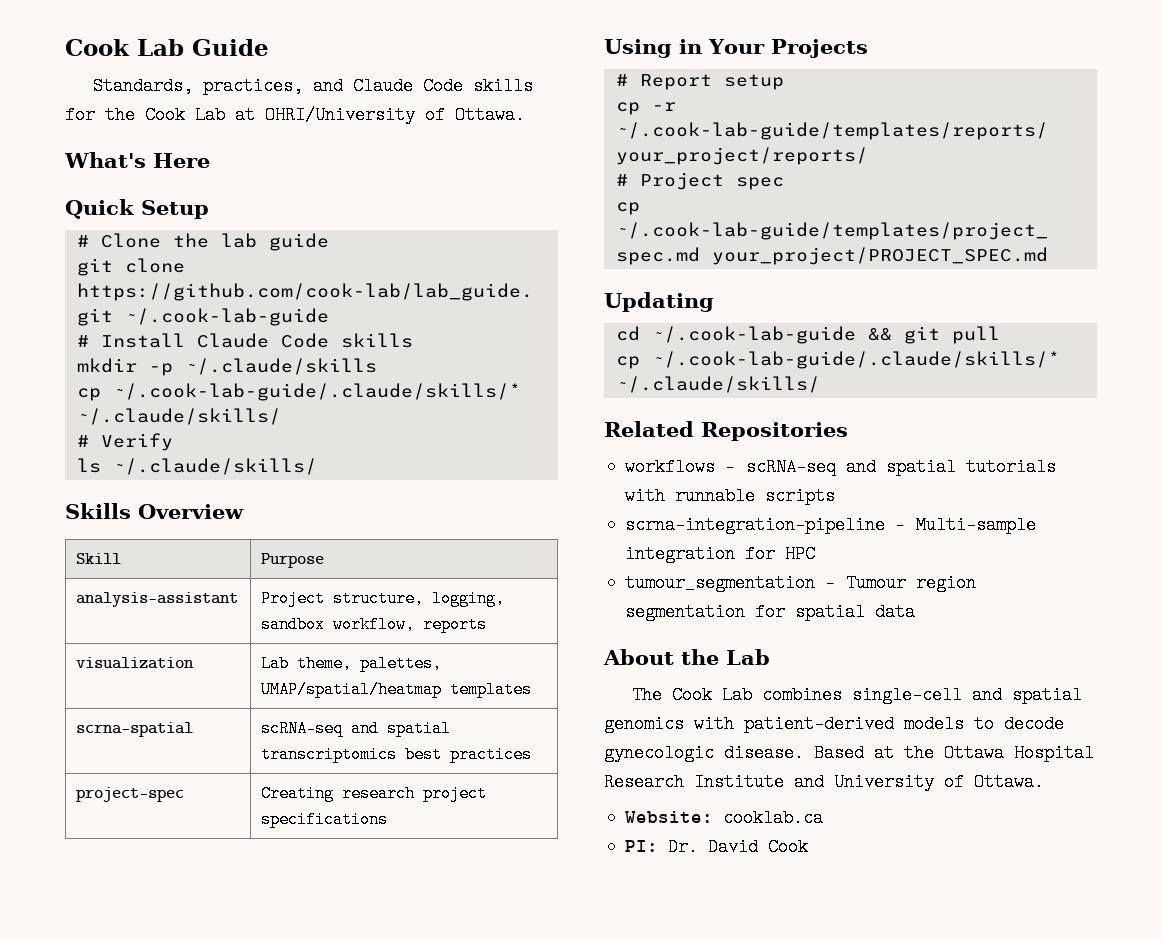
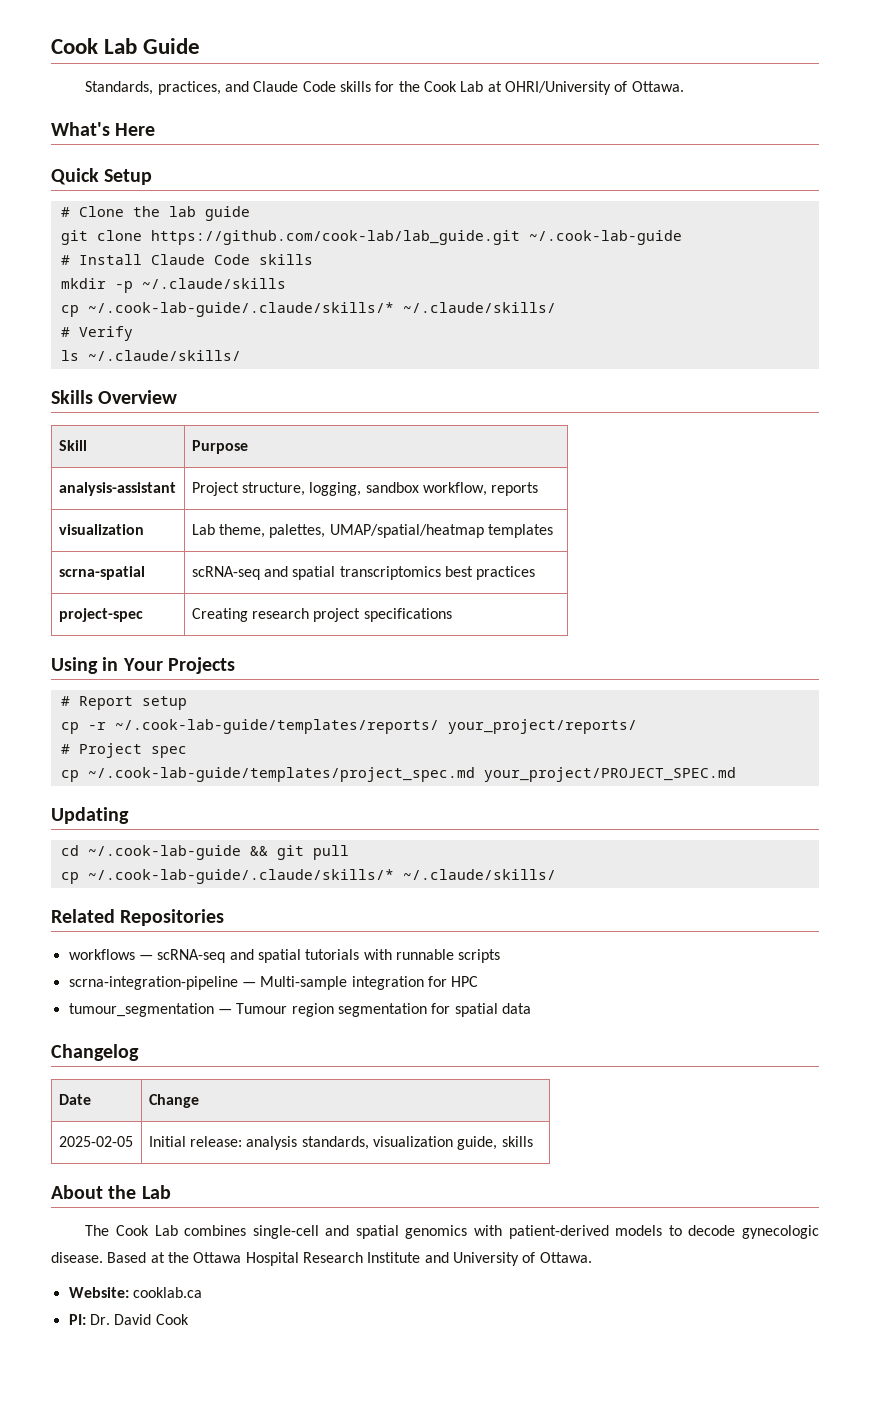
(916, 612) none -> [51,1044,139,1061] [58,1094,91,1105] [148,1094,199,1108] [58,1136,133,1147] [148,1136,533,1150] // Changelog // Date | Change // 2025-02-05 | Initial release: analysis standards, visualization guide, skills

